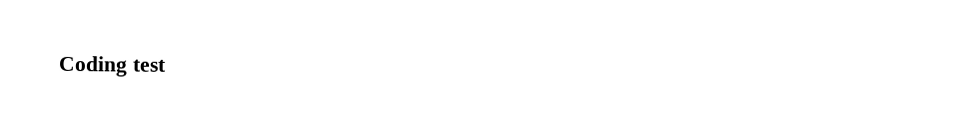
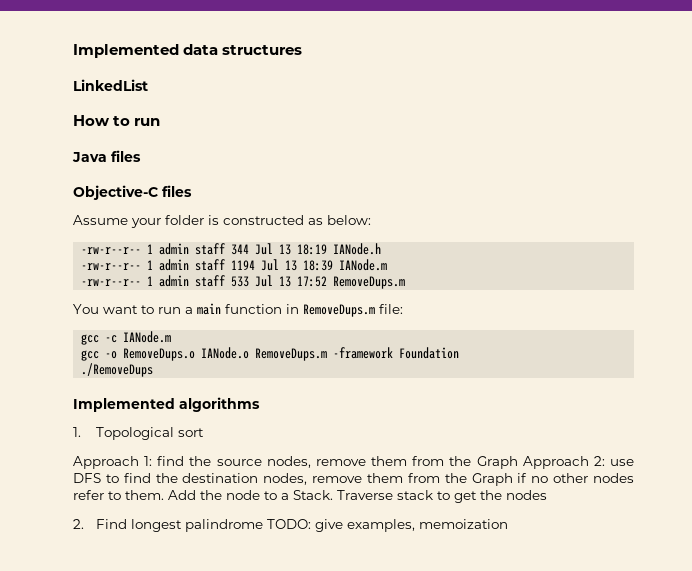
[58,55,167,77] Coding test -> [73,44,303,58] [73,79,148,91] [73,115,161,126] [72,150,141,162] [73,185,192,200] [73,215,371,228] [81,243,382,255] [81,259,388,271] [81,275,406,289] [73,303,403,317] [81,331,172,345] [81,347,460,361] [81,363,154,377] [73,397,260,412] [73,427,205,440] [73,456,634,469] [73,473,634,486] [73,490,547,503] [73,519,509,532] Implemented data structures // LinkedList // How to run // Java files // Objective-C files // Assume your folder is constructed as below: // -rw-r--r-- 1 admin staff 344 Jul 13 18:19 IANode.h // -rw-r--r-- 1 admin staff 1194 Jul 13 18:39 IANode.m // -rw-r--r-- 1 admin staff 533 Jul 13 17:52 RemoveDups.m // You want to run a main function in RemoveDups.m file: // gcc -c IANode.m // gcc -o RemoveDups.o IANode.o RemoveDups.m -framework Foundation // ./RemoveDups // Implemented algorithms // 1. Topological sort // Approach 1: find the source nodes, remove them from the Graph Approach 2: use DFS to find the destination nodes, remove them from the Graph if no other nodes refer to them. Add the node to a Stack. Traverse stack to get the nodes // 2. Find longest palindrome TODO: give examples, memoization

